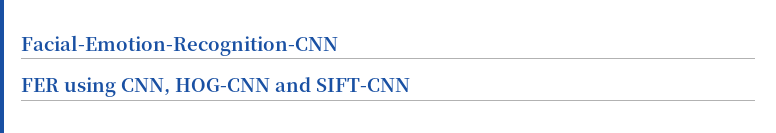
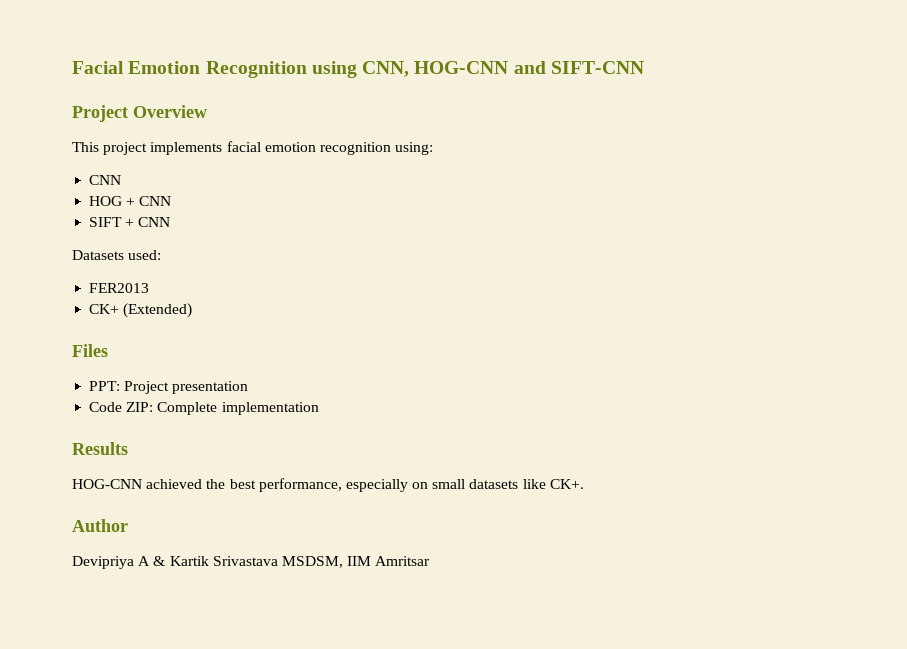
[21,35,338,56] [21,78,59,92] Facial-Emotion-Recognition-CNN // FER -> [72,61,307,78] Facial Emotion Recognition
(410, 85) none -> [72,105,207,122] [72,141,434,155] [89,175,122,185] [89,196,172,206] [89,217,171,227] [72,250,162,260] [89,283,150,293] [89,303,193,318] [72,344,108,357] [89,381,249,394] [89,402,319,415] [72,442,128,455] [72,478,584,492] [72,519,128,532] [72,556,431,569] // Project Overview // This project implements facial emotion recognition using: // CNN // HOG + CNN // SIFT + CNN // Datasets used: // FER2013 // CK+ (Extended) // Files // PPT: Project presentation // Code ZIP: Complete implementation // Results // HOG-CNN achieved the best performance, especially on small datasets like CK+. // Author // Devipriya A & Kartik Srivastava MSDSM, IIM Amritsar

